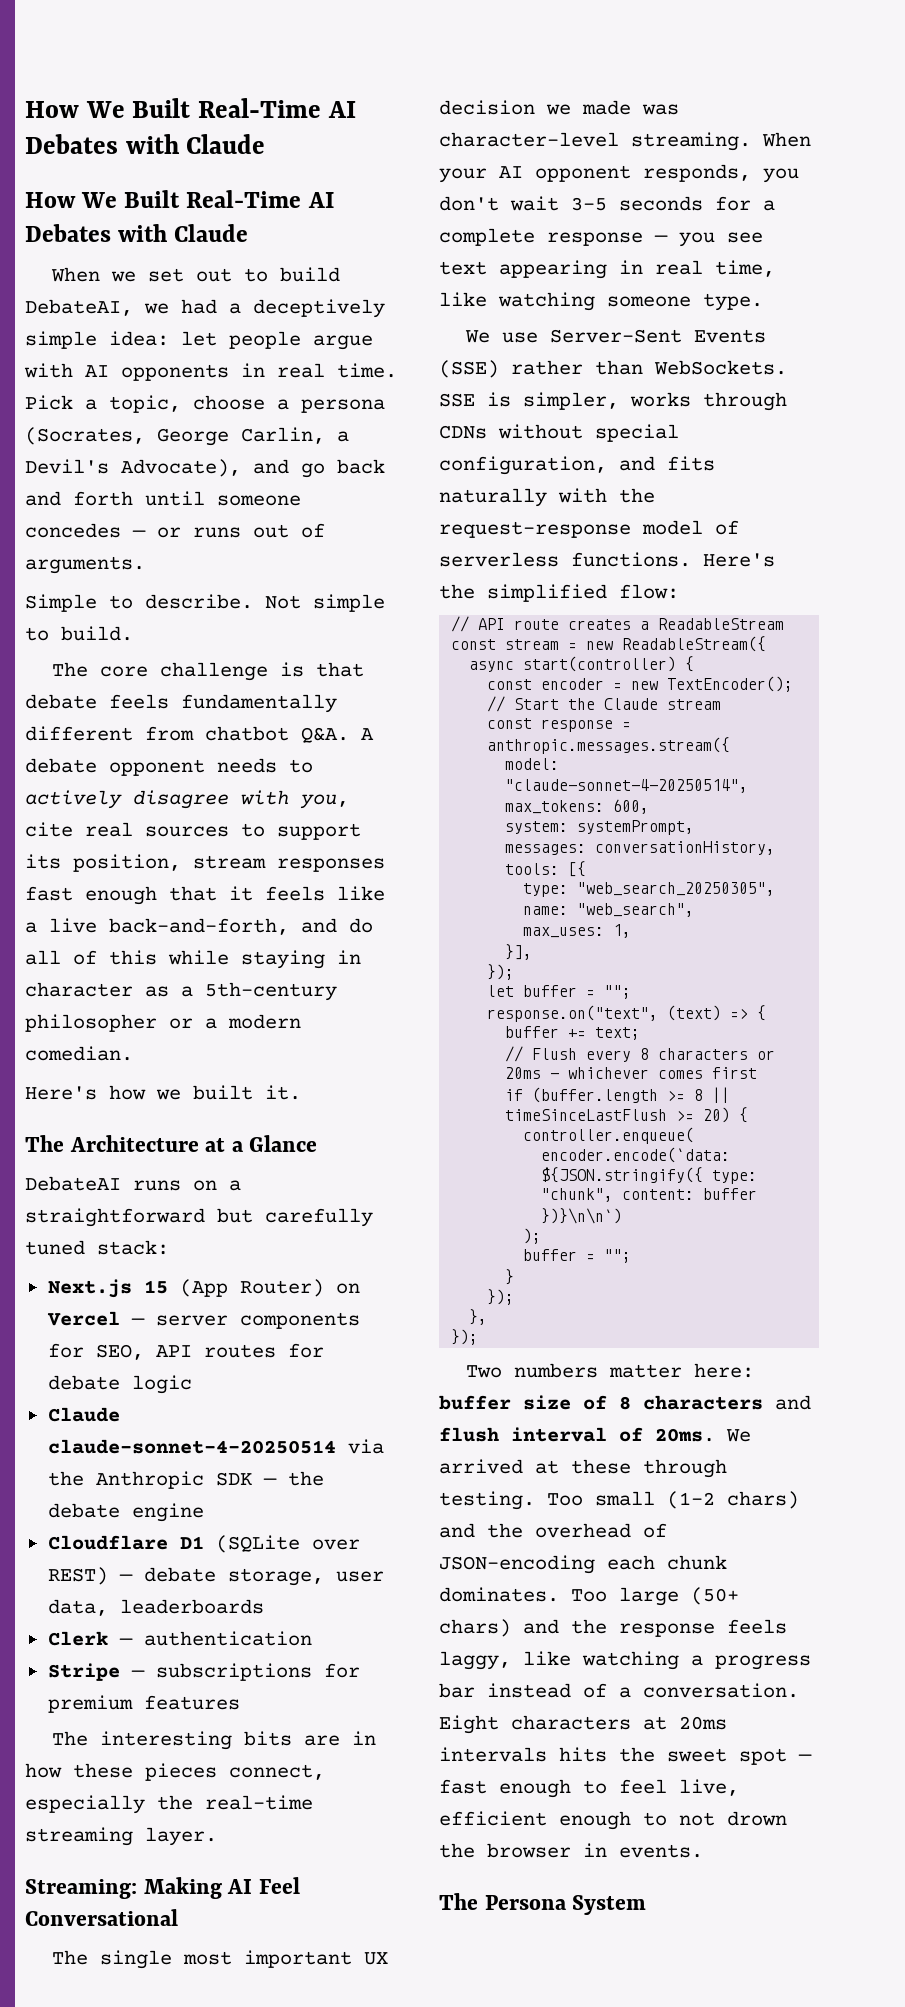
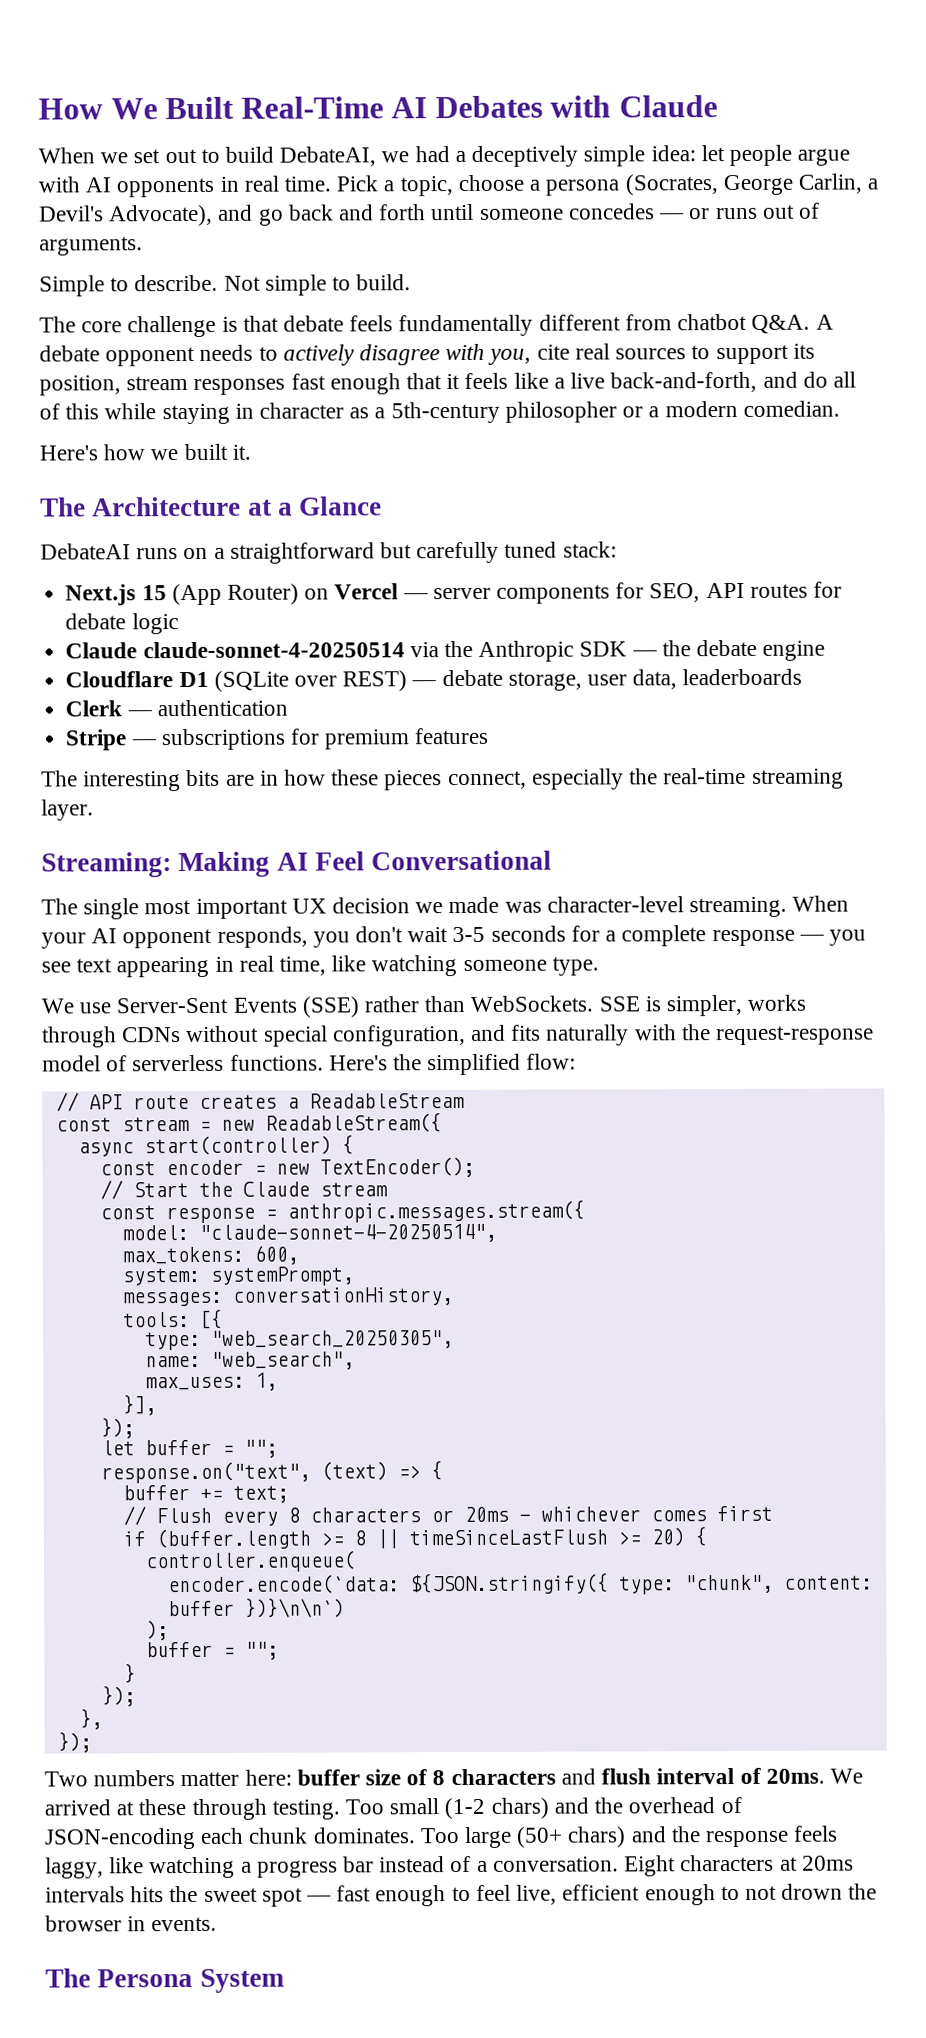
[25,98,356,118] [25,134,266,154] [25,190,334,208] [25,224,249,242] How We Built Real-Time AI Debates with Claude // How We Built Real-Time AI Debates with Claude -> [38,95,718,120] How We Built Real-Time AI Debates with Claude

